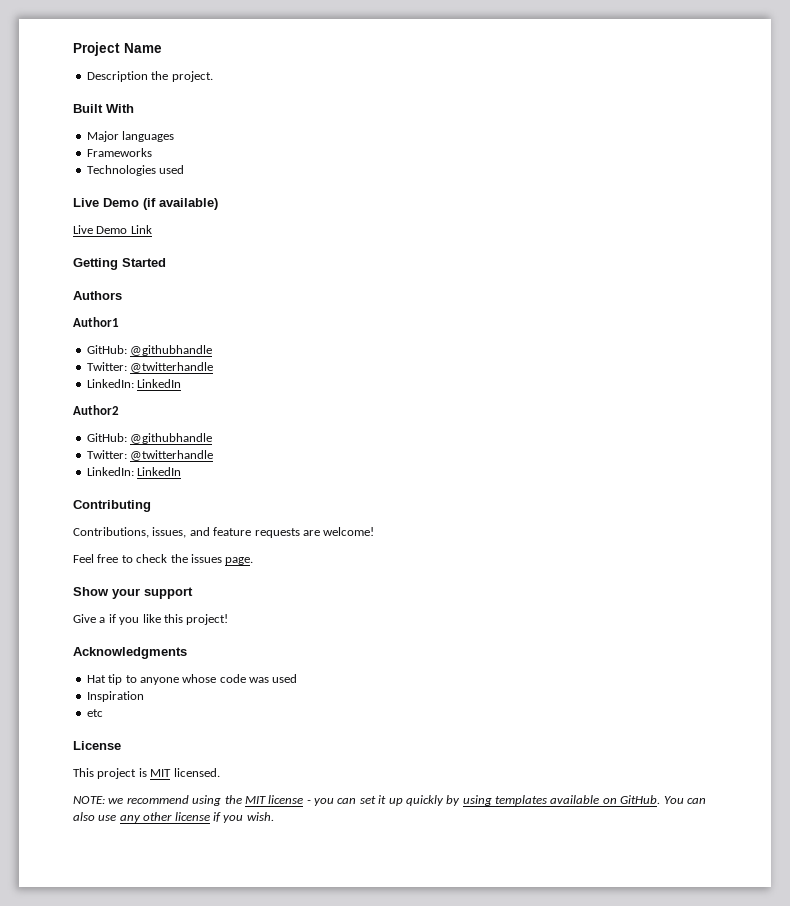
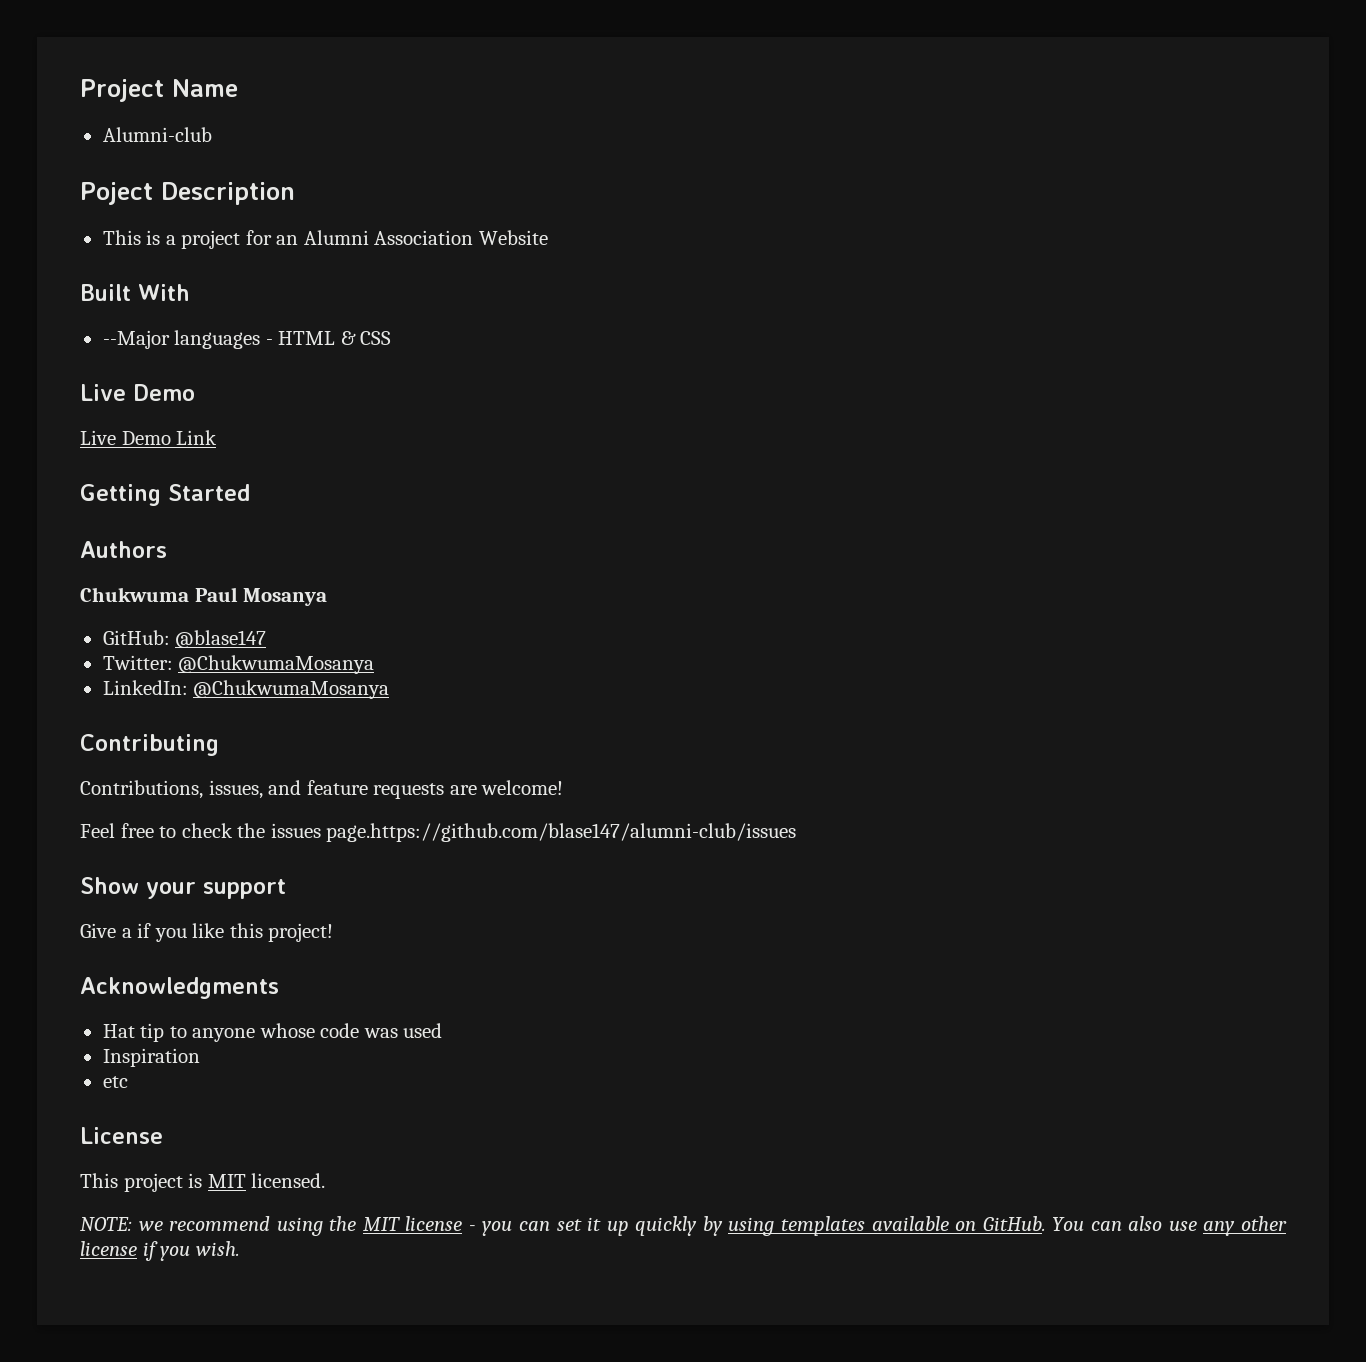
(162, 48) none -> [102,127,212,142] [80,182,153,205] Alumni-club // Poject
[151,71,213,82] the project. -> [102,230,548,249] // This is a project for an Alumni Association Website
[86,131,119,142] Major -> [102,330,170,349] --Major
[86,148,152,157] [86,165,185,176] [73,198,218,210] // Frameworks // Technologies used // Live Demo (if available) -> [265,331,392,345] [80,384,195,401] - HTML & CSS // Live Demo
[73,317,119,327] [86,345,213,356] [86,362,214,373] [86,379,182,388] [73,405,119,415] [86,433,213,444] [86,450,214,461] [86,467,182,476] Author1 // GitHub: @githubhandle // Twitter: @twitterhandle // LinkedIn: LinkedIn // Author2 // GitHub: @githubhandle // Twitter: @twitterhandle // LinkedIn: LinkedIn -> [80,587,328,606] [102,630,267,648] [102,655,375,674] [102,680,390,699] Chukwuma Paul Mosanya // GitHub: @blase147 // Twitter: @ChukwumaMosanya // LinkedIn: @ChukwumaMosanya
[225,557,254,565] page. -> [326,823,797,842] page.https://github.com/blase147/alumni-club/issues

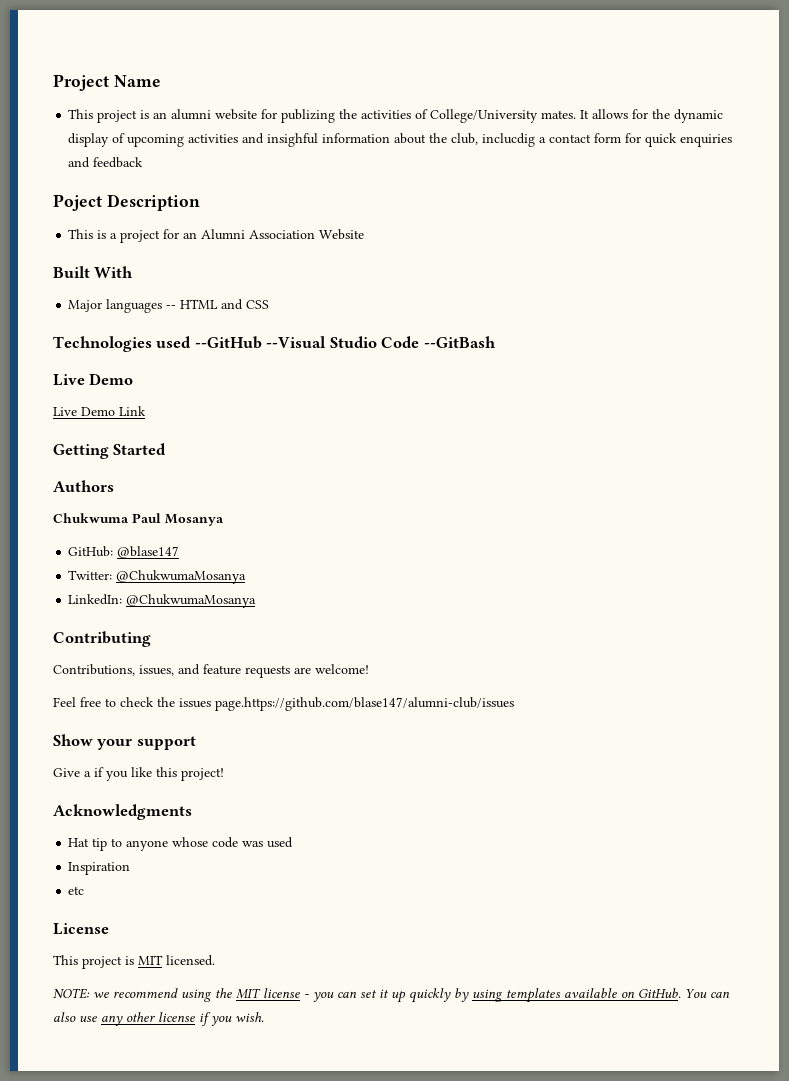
[102,127,212,142] Alumni-club -> [68,109,724,123] [68,133,733,147] [68,157,144,168] This project is an alumni website for publizing the activities of College/University mates. It allows for the dynamic display of upcoming activities and insighful information about the club, inclucdig a contact form for quick enquiries and feedback
[102,330,392,349] --Major languages - HTML & CSS -> [68,299,270,313] [53,336,496,352] Major languages -- HTML and CSS // Technologies used --GitHub --Visual Studio Code --GitBash

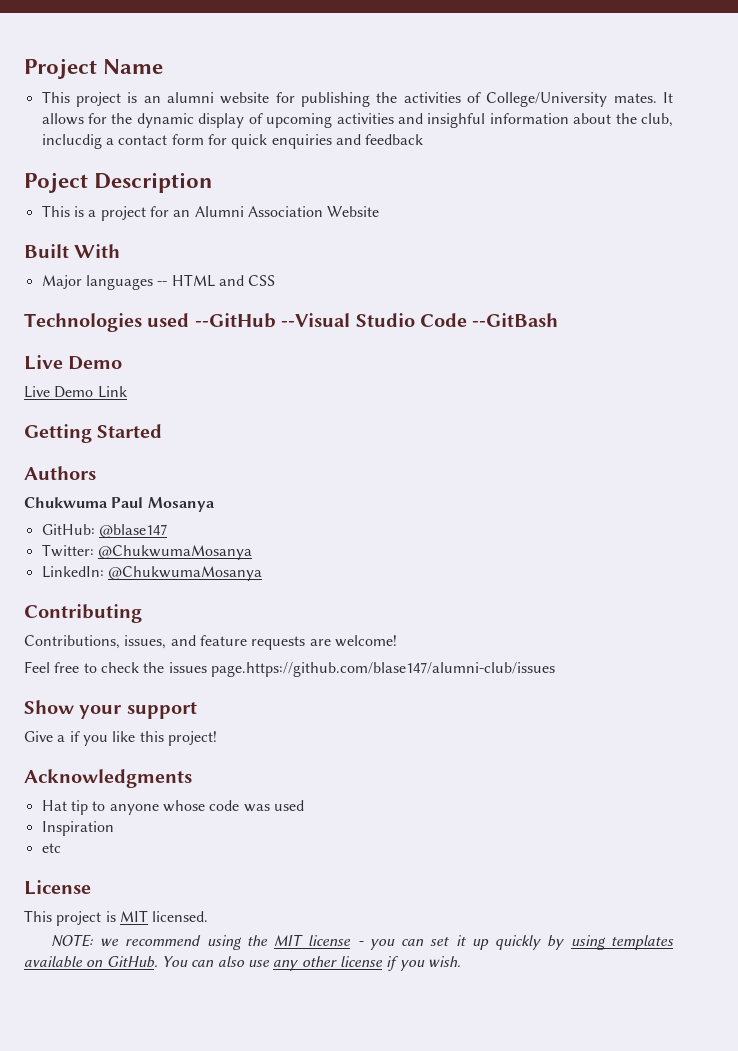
[281,109,336,123] publizing -> [300,92,370,107] publishing

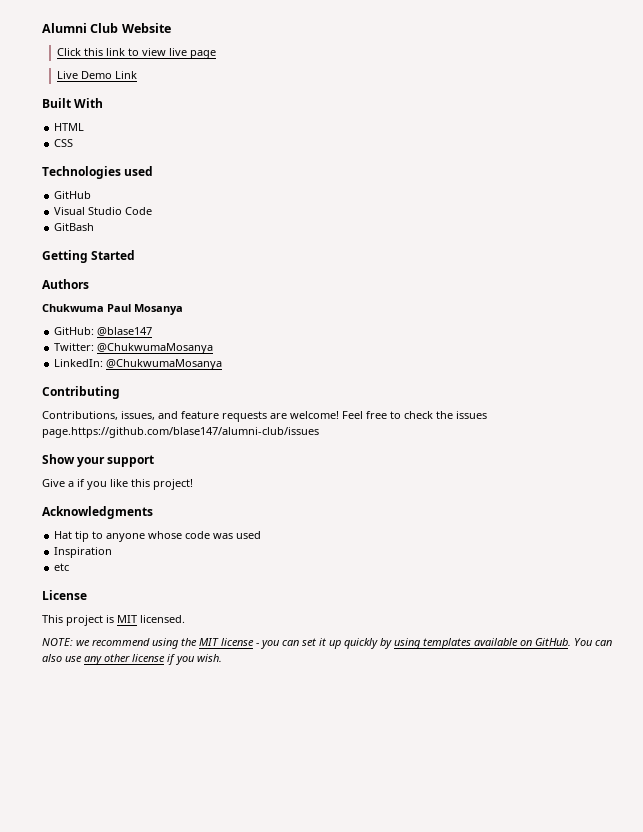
[24,58,164,79] [41,91,673,107] [41,113,673,128] [41,134,424,149] [24,172,214,193] [41,205,380,221] Project Name // This project is an alumni website for publishing the activities of College/University mates. It allows for the dynamic display of upcoming activities and insighful information about the club, inclucdig a contact form for quick enquiries and feedback // Poject Description // This is a project for an Alumni Association Website -> [42,23,171,33] [56,48,216,59] [56,71,137,79] Alumni Club Website // Click this link to view live page // Live Demo Link
[41,275,168,290] Major languages -- -> (104, 103) none
[218,275,244,286] and -> (85, 127) //
[194,313,351,328] --GitHub --Visual -> [54,191,92,199] [54,207,86,215] // GitHub // Visual
[472,313,559,327] [24,355,123,370] [24,386,127,398] --GitBash // Live Demo // Live Demo Link -> [54,223,95,231] // GitBash
(397, 641) // -> (339, 415) none

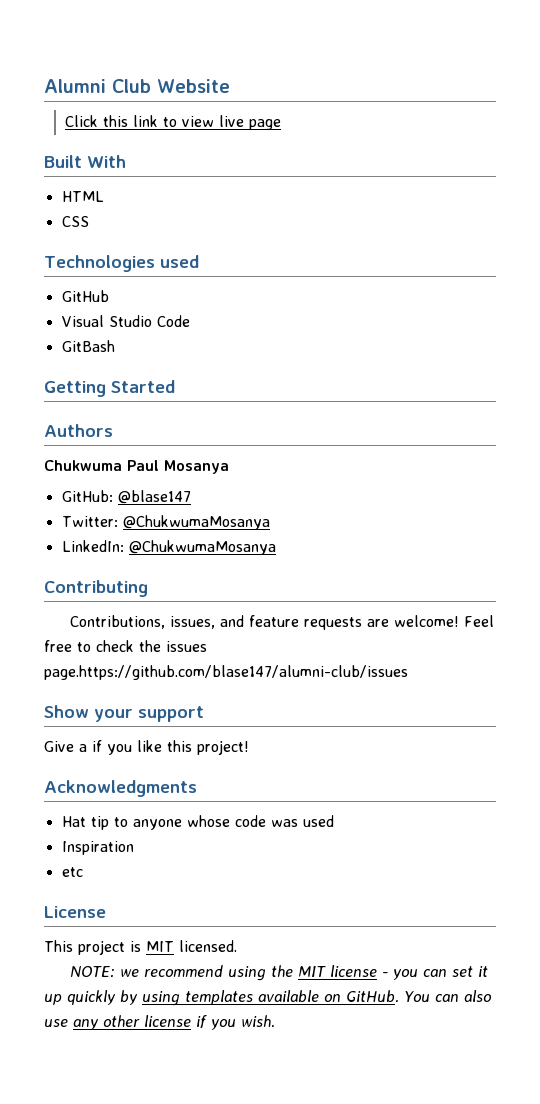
[56,71,137,79] // Live Demo Link -> (282, 124) none

